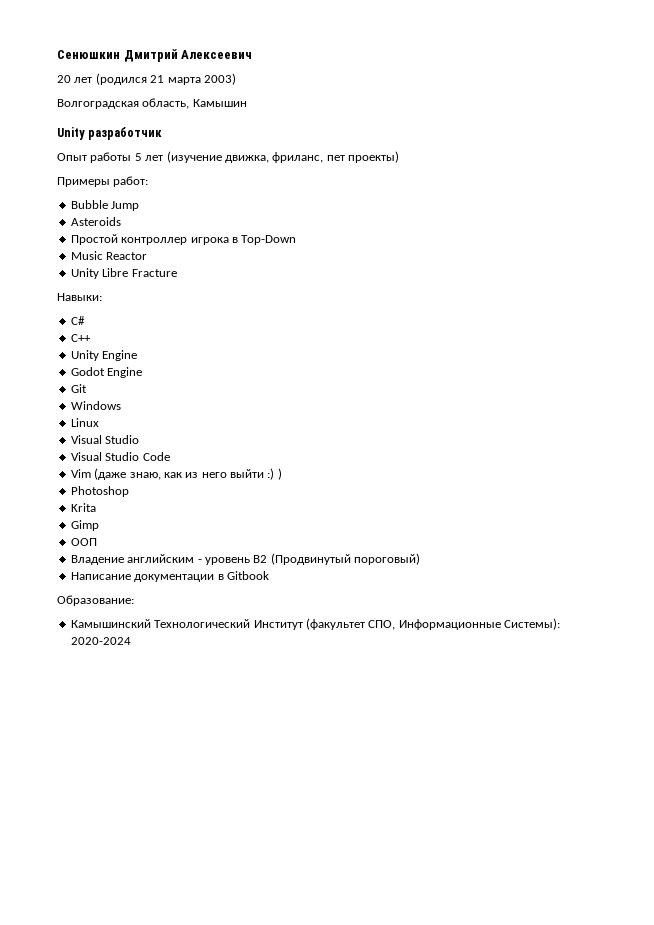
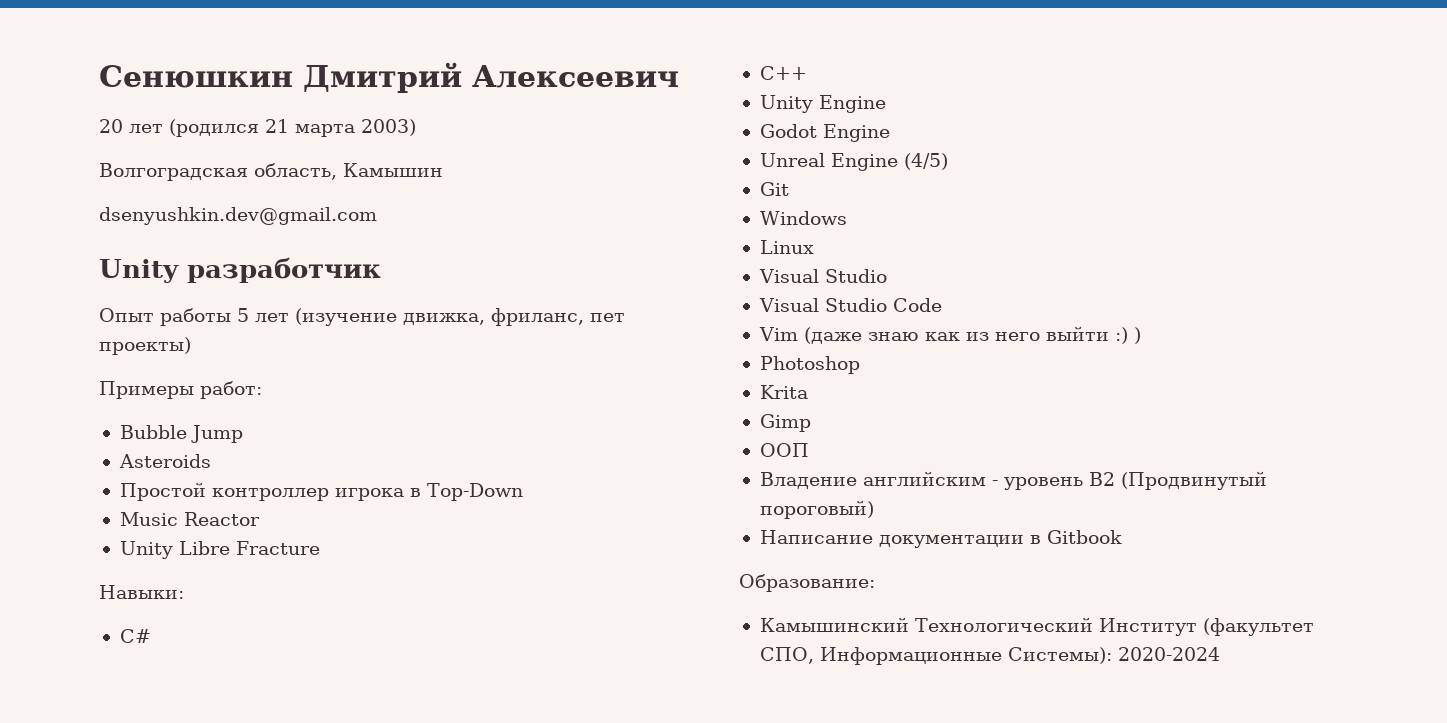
(247, 103) none -> [99,207,377,225] // dsenyushkin.dev@gmail.com
(143, 372) none -> [759,153,948,171] // Unreal Engine (4/5)
[129,472,161,480] знаю, -> [867,332,919,341] знаю

